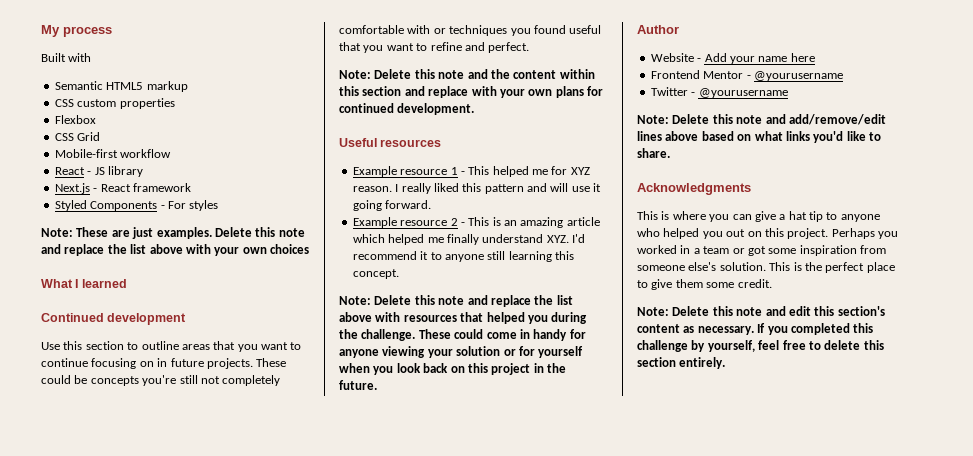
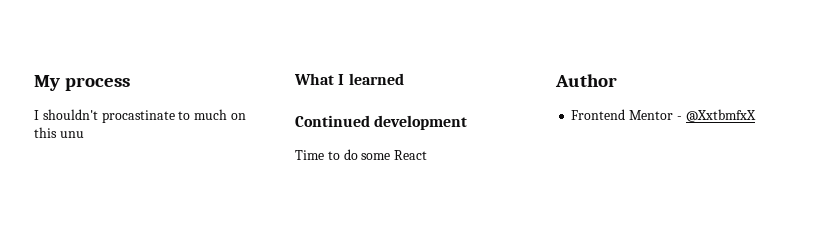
[41,53,92,62] [54,81,188,92] [54,98,175,109] [54,115,96,124] [54,132,101,141] [54,149,172,158] [54,166,143,177] [54,183,191,194] [54,200,219,211] [41,227,305,239] [41,244,309,256] Built with // Semantic HTML5 markup // CSS custom properties // Flexbox // CSS Grid // Mobile-first workflow // React - JS library // Next.js - React framework // Styled Components - For styles // Note: These are just examples. Delete this note and replace the list above with your own choices -> [34,109,246,123] [34,127,84,138] I shouldn't procastinate to much on this unu
[41,341,302,352] [41,358,287,369] [41,375,281,386] [339,25,602,36] [339,42,530,53] [339,69,595,79] [339,86,603,98] [339,103,475,115] [339,138,442,147] [352,166,590,177] [352,183,602,194] [352,200,432,211] [352,217,600,228] [352,234,585,245] [352,251,574,262] [352,269,399,279] [339,295,573,307] [339,312,588,324] [339,329,586,341] [339,346,584,358] [339,363,566,375] [339,380,377,390] [637,25,679,34] [650,53,815,64] [650,70,843,81] [650,87,788,98] [637,114,886,125] [637,131,881,143] [637,148,670,158] [637,183,751,195] [637,211,880,222] [637,228,898,239] [637,245,886,256] [637,262,895,273] [637,279,772,290] [637,306,885,316] [637,323,874,335] [637,340,884,352] [637,357,726,369] Use this section to outline areas that you want to continue focusing on in future projects. These could be concepts you're still not completely comfortable with or techniques you found useful that you want to refine and perfect. // Note: Delete this note and the content within this section and replace with your own plans for continued development. // Useful resources // Example resource 1 - This helped me for XYZ reason. I really liked this pattern and will use it going forward. // Example resource 2 - This is an amazing article which helped me finally understand XYZ. I'd recommend it to anyone still learning this concept. // Note: Delete this note and replace the list above with resources that helped you during the challenge. These could come in handy for anyone viewing your solution or for yourself when you look back on this project in the future. // Author // Website - Add your name here // Frontend Mentor - @yourusername // Twitter - @yourusername // Note: Delete this note and add/remove/edit lines above based on what links you'd like to share. // Acknowledgments // This is where you can give a hat tip to anyone who helped you out on this project. Perhaps you worked in a team or got some inspiration from someone else's solution. This is the perfect place to give them some credit. // Note: Delete this note and edit this section's content as necessary. If you completed this challenge by yourself, feel free to delete this section entirely. -> [295,149,428,160] [555,74,617,87] [571,109,756,122] Time to do some React // Author // Frontend Mentor - @XxtbmfxX

